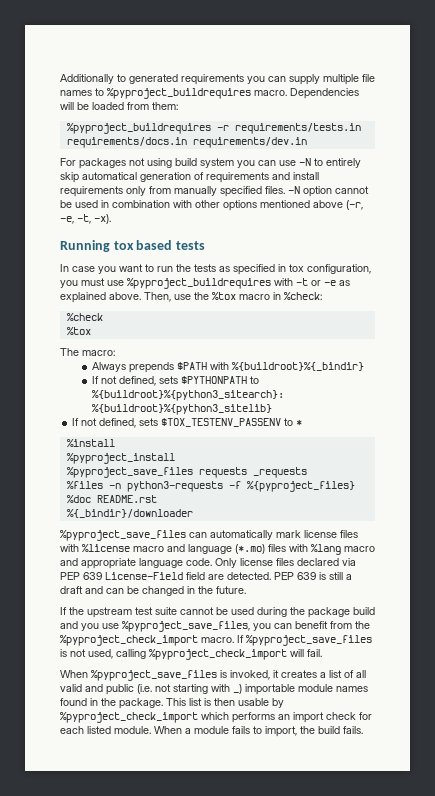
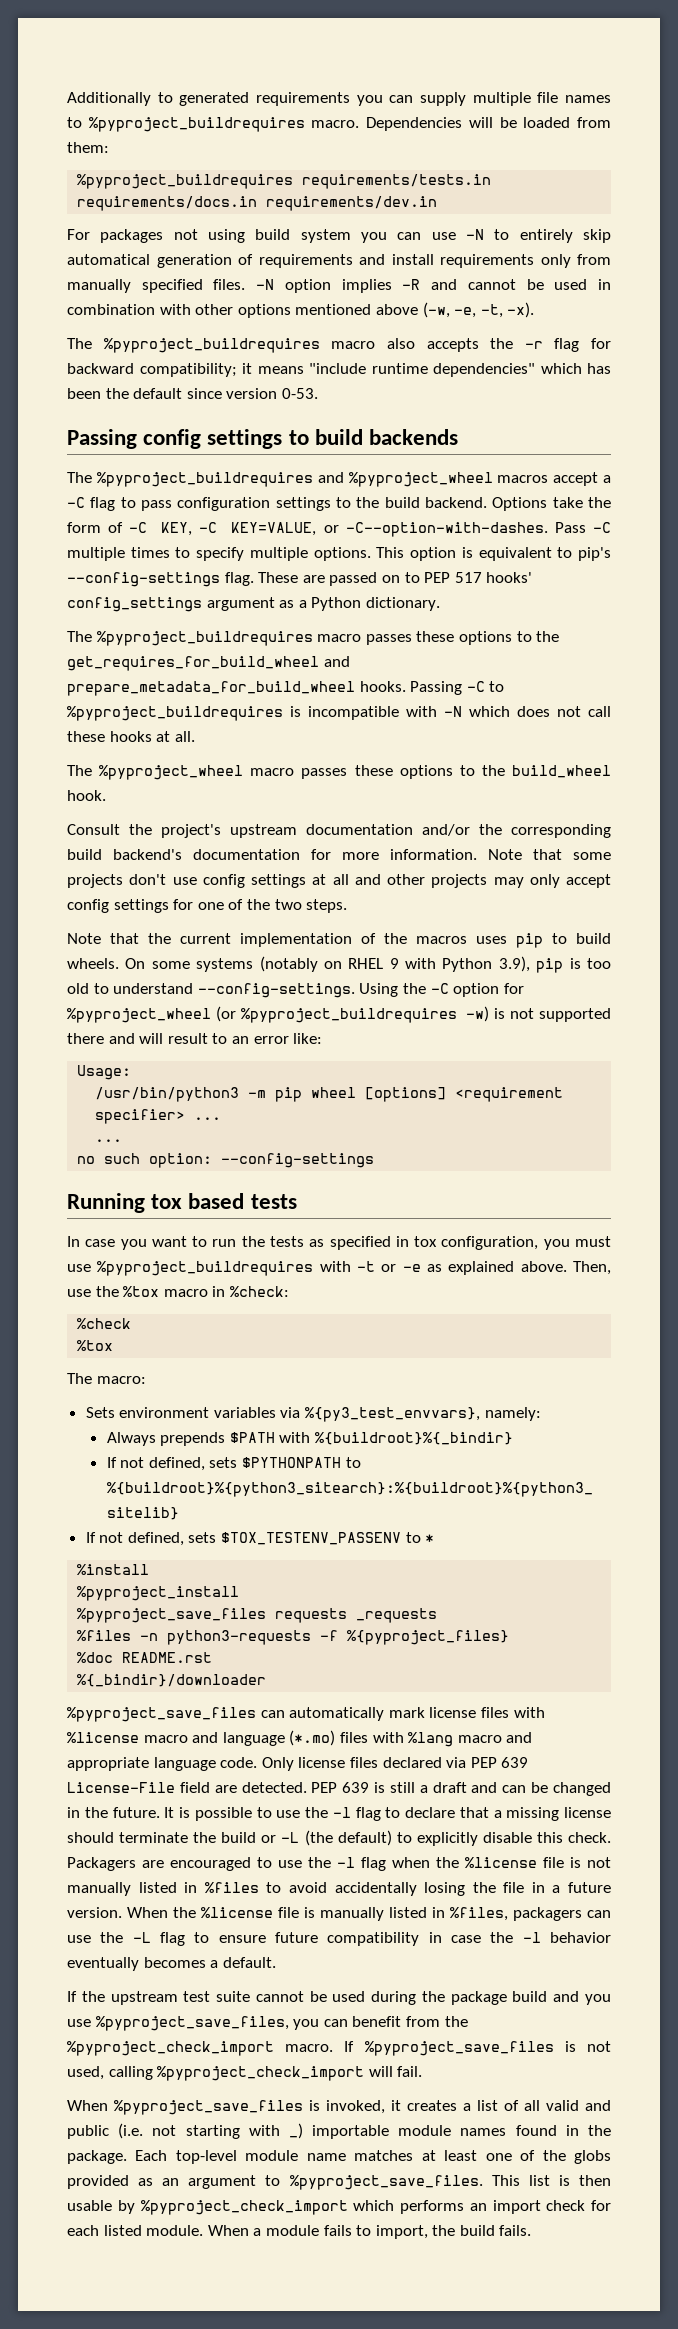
[216,125,229,131] -r -> (294, 181) none
(332, 191) none -> [341,279,458,293] implies -R and
[346,200,363,210] (-r, -> [422,302,450,318] (-w,
(111, 219) none -> [67,338,611,353] [67,363,611,377] [67,388,318,399] [67,429,459,449] [67,472,611,487] [67,497,611,511] [67,522,611,537] [67,547,612,561] [67,572,533,587] [67,597,440,612] [67,631,560,646] [67,656,350,671] [67,681,505,696] [67,706,611,721] [67,731,195,742] [67,765,611,780] [67,790,106,801] [67,824,611,838] [67,849,611,860] [67,874,611,888] [67,899,348,913] [67,933,611,948] [67,956,611,973] [67,983,524,998] [67,1006,611,1023] [67,1033,323,1044] [77,1065,132,1080] [95,1087,564,1102] [95,1109,222,1124] [95,1139,123,1142] [77,1153,375,1168] // The %pyproject_buildrequires macro also accepts the -r flag for backward compatibility; it means "include runtime dependencies" which has been the default since version 0-53. // Passing config settings to build backends // The %pyproject_buildrequires and %pyproject_wheel macros accept a -C flag to pass configuration settings to the build backend. Options take the form of -C KEY, -C KEY=VALUE, or -C--option-with-dashes. Pass -C multiple times to specify multiple options. This option is equivalent to pip's --config-settings flag. These are passed on to PEP 517 hooks' config_settings argument as a Python dictionary. // The %pyproject_buildrequires macro passes these options to the get_requires_for_build_wheel and prepare_metadata_for_build_wheel hooks. Passing -C to %pyproject_buildrequires is incompatible with -N which does not call these hooks at all. // The %pyproject_wheel macro passes these options to the build_wheel hook. // Consult the project's upstream documentation and/or the corresponding build backend's documentation for more information. Note that some projects don't use config settings at all and other projects may only accept config settings for one of the two steps. // Note that the current implementation of the macros uses pip to build wheels. On some systems (notably on RHEL 9 with Python 3.9), pip is too old to understand --config-settings. Using the -C option for %pyproject_wheel (or %pyproject_buildrequires -w) is not supported there and will result to an error like: // Usage: // /usr/bin/python3 -m pip wheel [options] <requirement specifier> ... // ... // no such option: --config-settings
(115, 353) none -> [85,1407,541,1422] // Sets environment variables via %{py3_test_envvars}, namely:
[105,572,183,580] License-Field -> [67,1782,175,1793] License-File
(246, 590) none -> [164,1807,611,1821] [67,1830,611,1846] [67,1857,611,1871] [67,1882,611,1896] [67,1907,611,1921] [67,1932,611,1946] [67,1957,276,1971] It is possible to use the -l flag to declare that a missing license should terminate the build or -L (the default) to explicitly disable this check. Packagers are encouraged to use the -l flag when the %license file is not manually listed in %files to avoid accidentally losing the file in a future version. When the %license file is manually listed in %files, packagers can use the -L flag to ensure future compatibility in case the -l behavior eventually becomes a default.
(163, 703) none -> [135,2150,611,2164] [67,2175,483,2190] Each top-level module name matches at least one of the globs provided as an argument to %pyproject_save_files.

